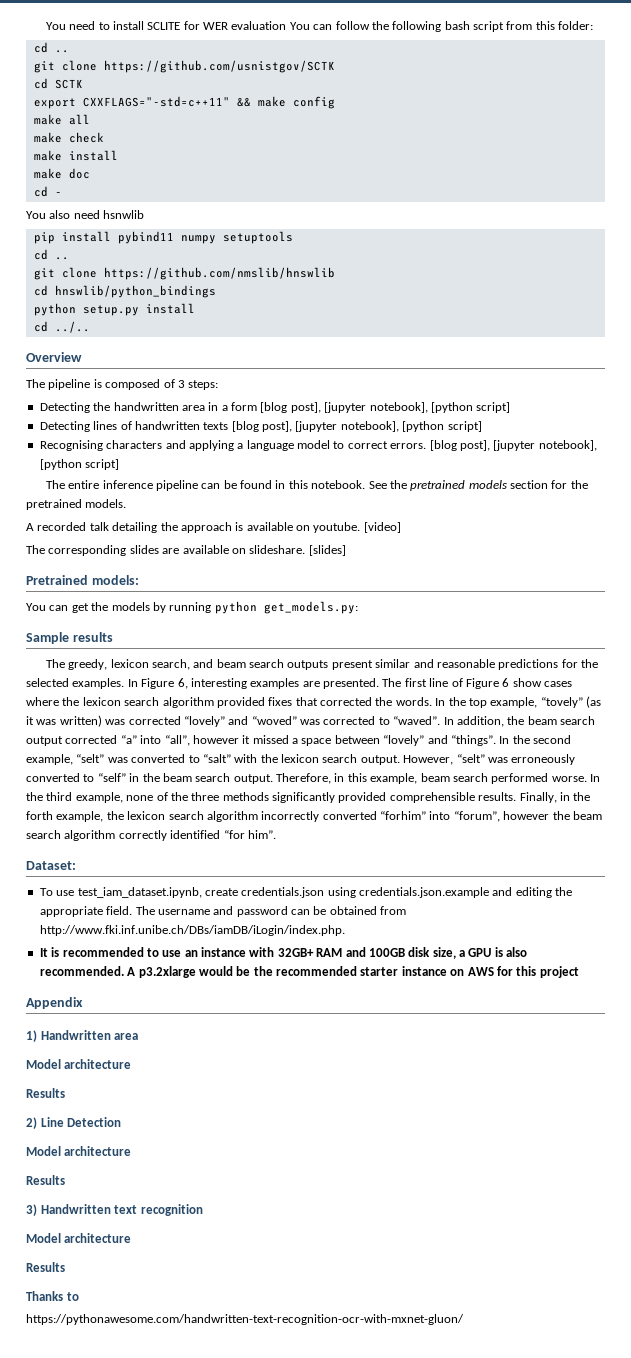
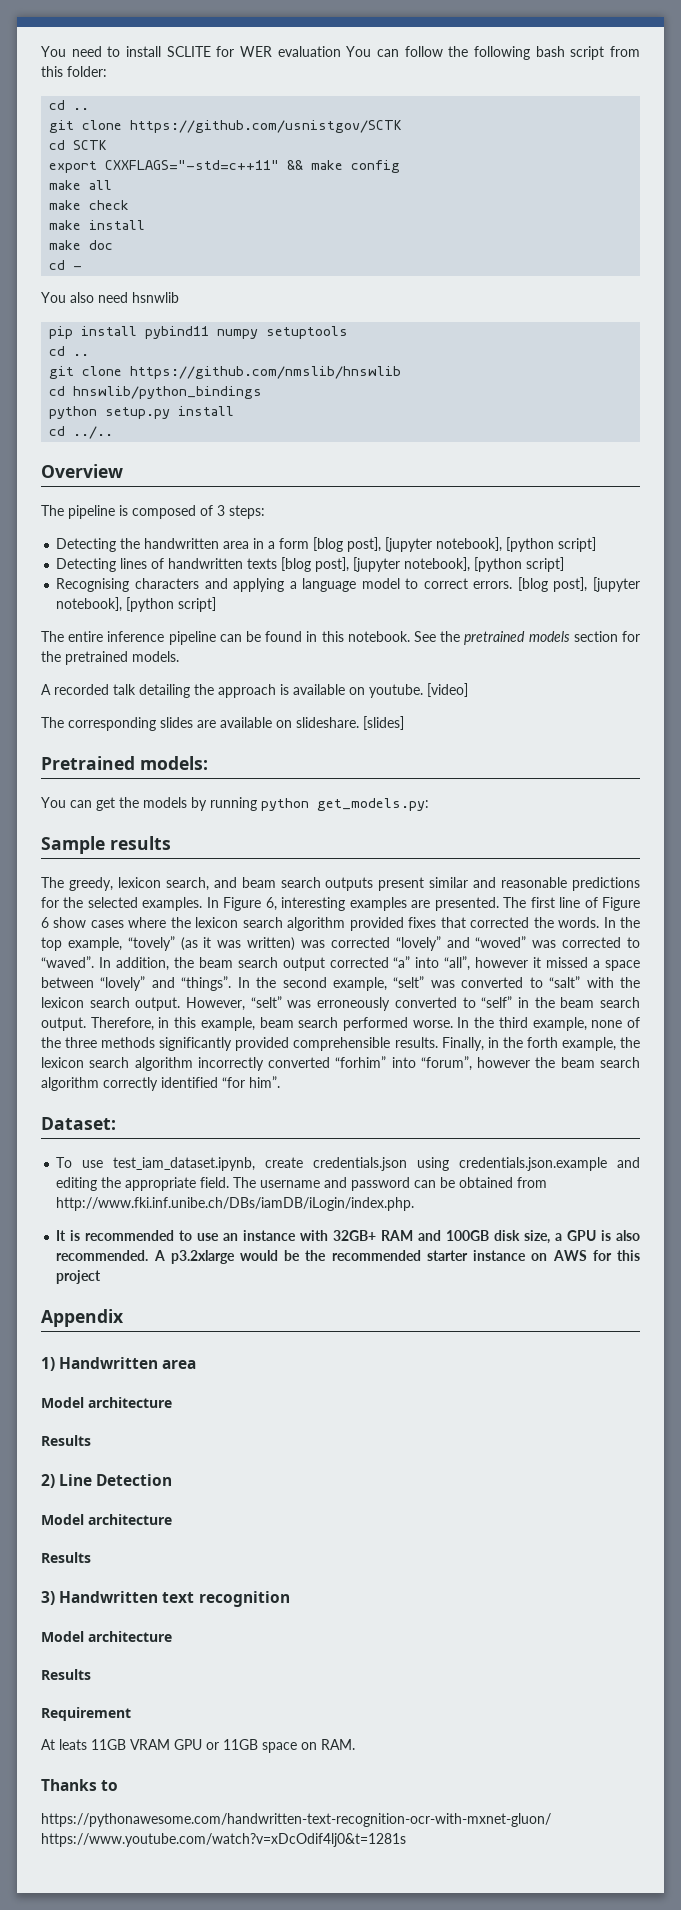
(65, 1267) none -> [41,1707,131,1721] [41,1739,355,1753] // Requirement // At leats 11GB VRAM GPU or 11GB space on RAM.
(464, 1319) none -> [41,1833,406,1847] https://www.youtube.com/watch?v=xDcOdif4lj0&t=1281s

